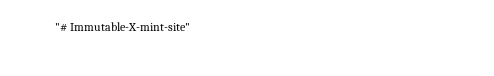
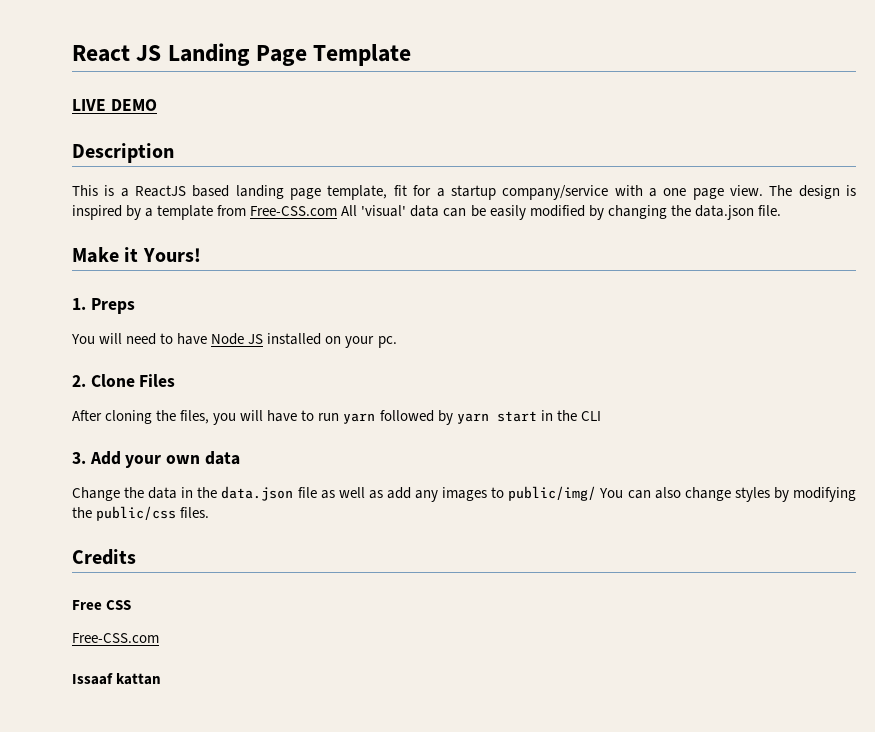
[55,22,191,32] "# Immutable-X-mint-site" -> [72,43,412,66] [72,99,157,111] [72,143,174,163] [72,185,857,200] [72,205,781,220] [72,247,201,263] [72,298,135,314] [71,333,397,348] [72,374,176,387] [72,410,601,425] [72,451,240,468] [72,486,856,502] [72,506,210,521] [72,549,136,565] [72,600,132,610] [72,633,159,643] [72,673,162,685] React JS Landing Page Template // LIVE DEMO // Description // This is a ReactJS based landing page template, fit for a startup company/service with a one page view. The design is inspired by a template from Free-CSS.com All 'visual' data can be easily modified by changing the data.json file. // Make it Yours! // 1. Preps // You will need to have Node JS installed on your pc. // 2. Clone Files // After cloning the files, you will have to run yarn followed by yarn start in the CLI // 3. Add your own data // Change the data in the data.json file as well as add any images to public/img/ You can also change styles by modifying the public/css files. // Credits // Free CSS // Free-CSS.com // Issaaf kattan

